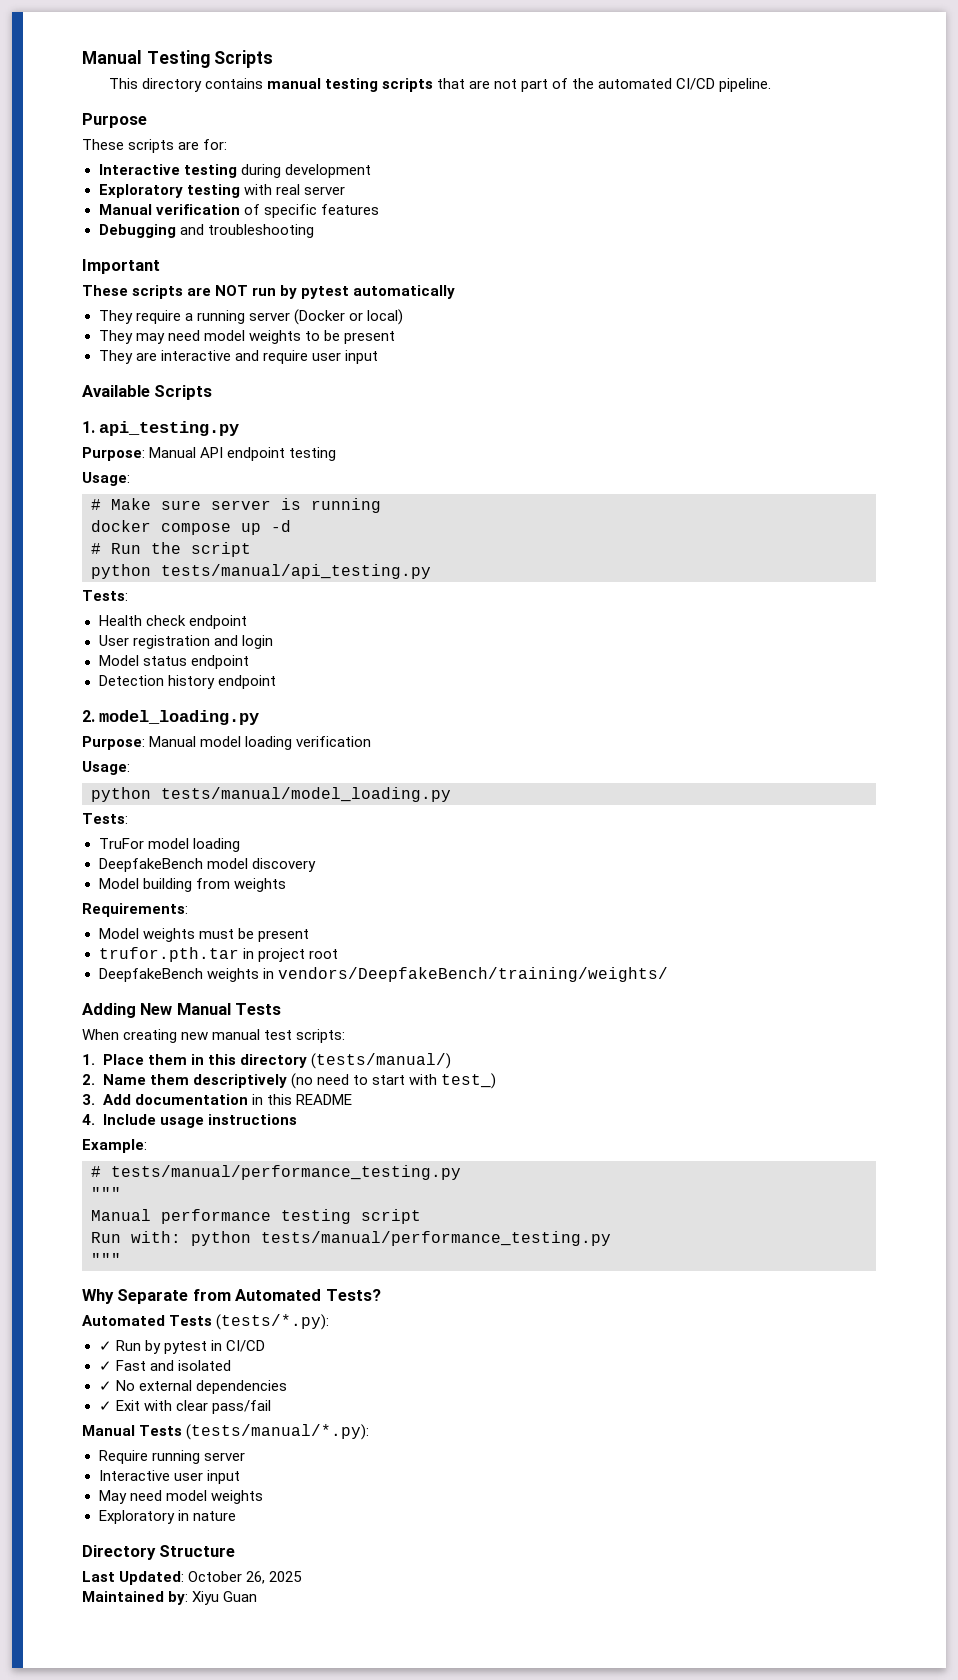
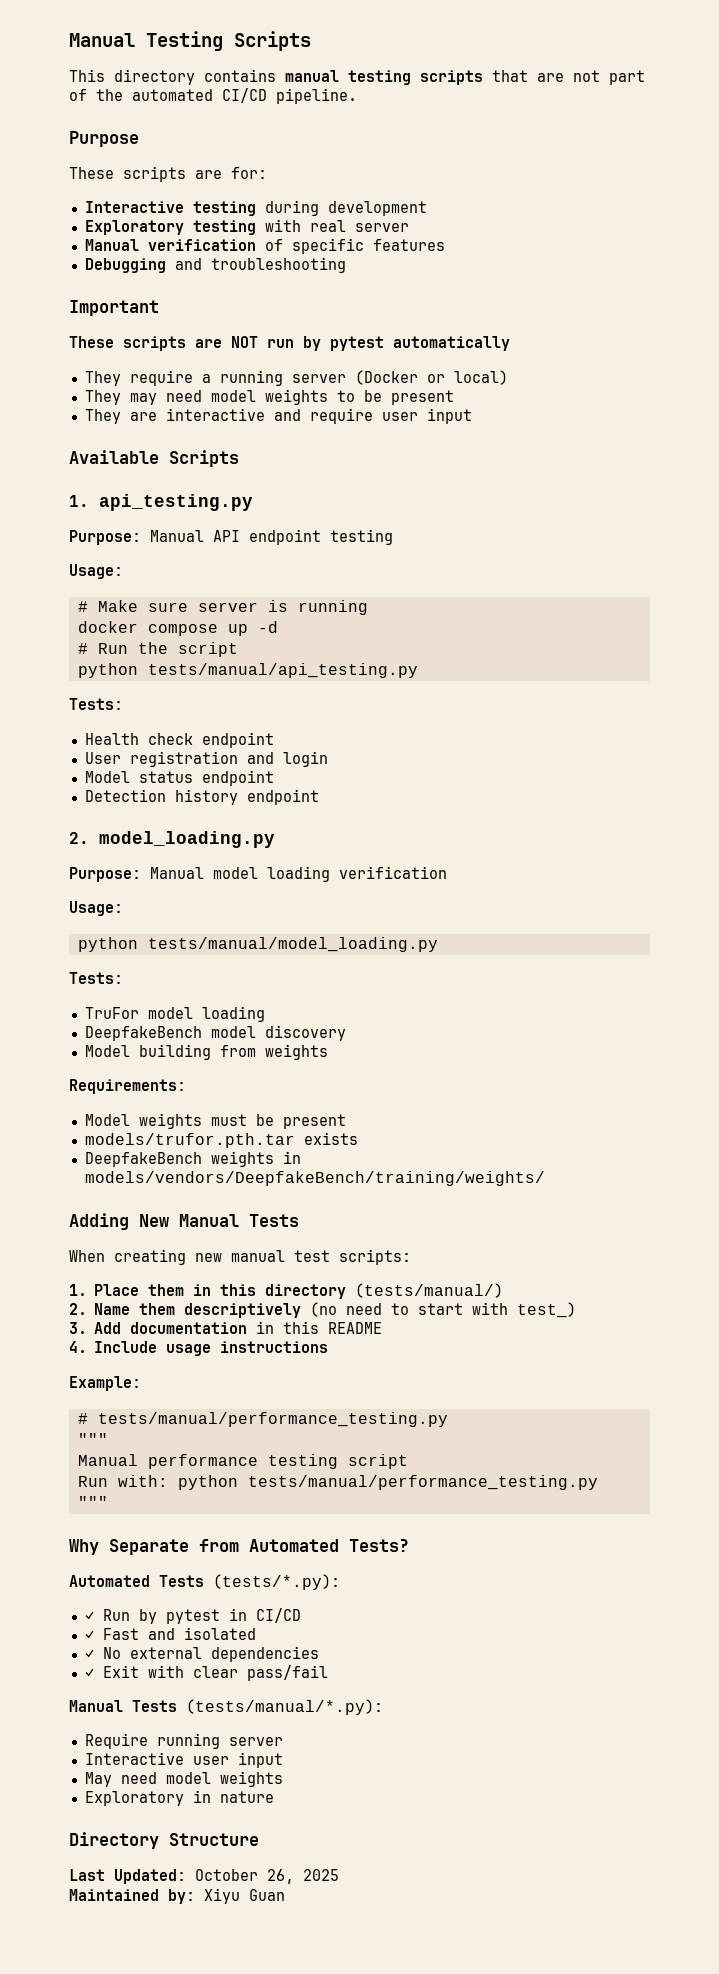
[98,947,338,962] trufor.pth.tar in project root -> [84,1132,358,1148] models/trufor.pth.tar exists
[277,967,668,982] vendors/DeepfakeBench/training/weights/ -> [84,1171,545,1186] models/vendors/DeepfakeBench/training/weights/

